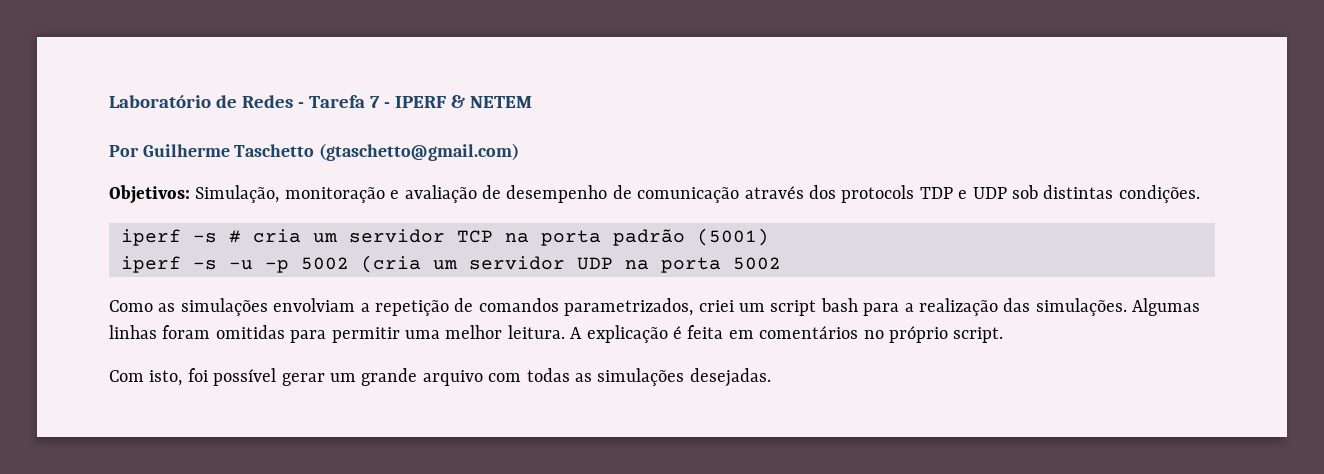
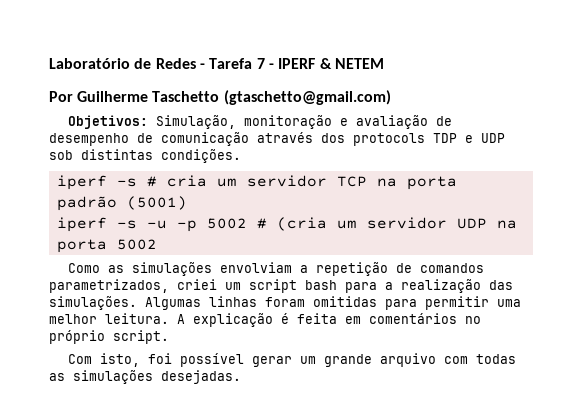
(349, 263) none -> [256,218,267,229] #

